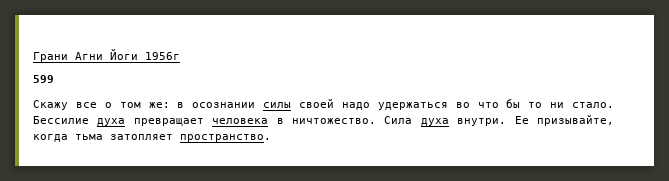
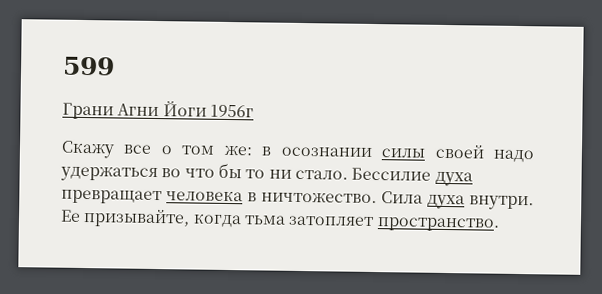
(33, 57) none -> [62,56,115,76] 599 //
[33,75,54,83] // 599 -> (254, 111) none

